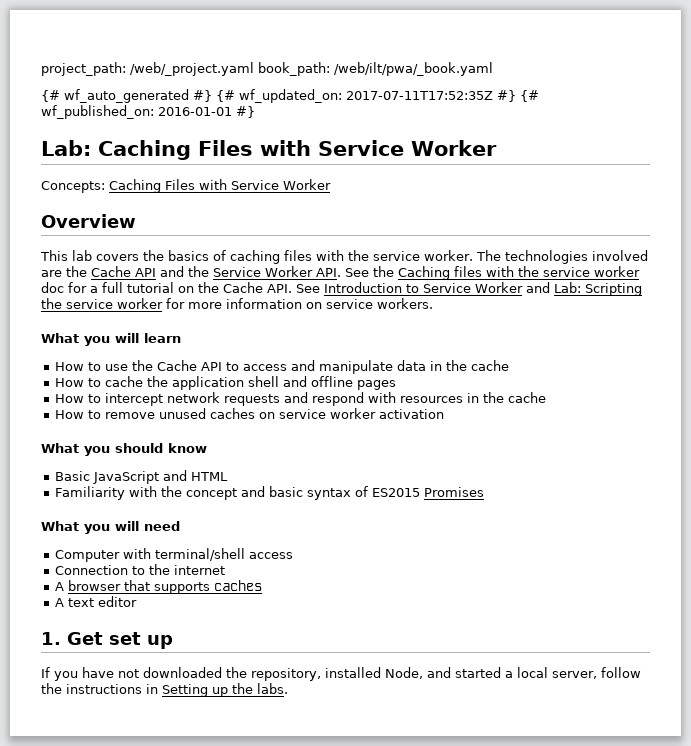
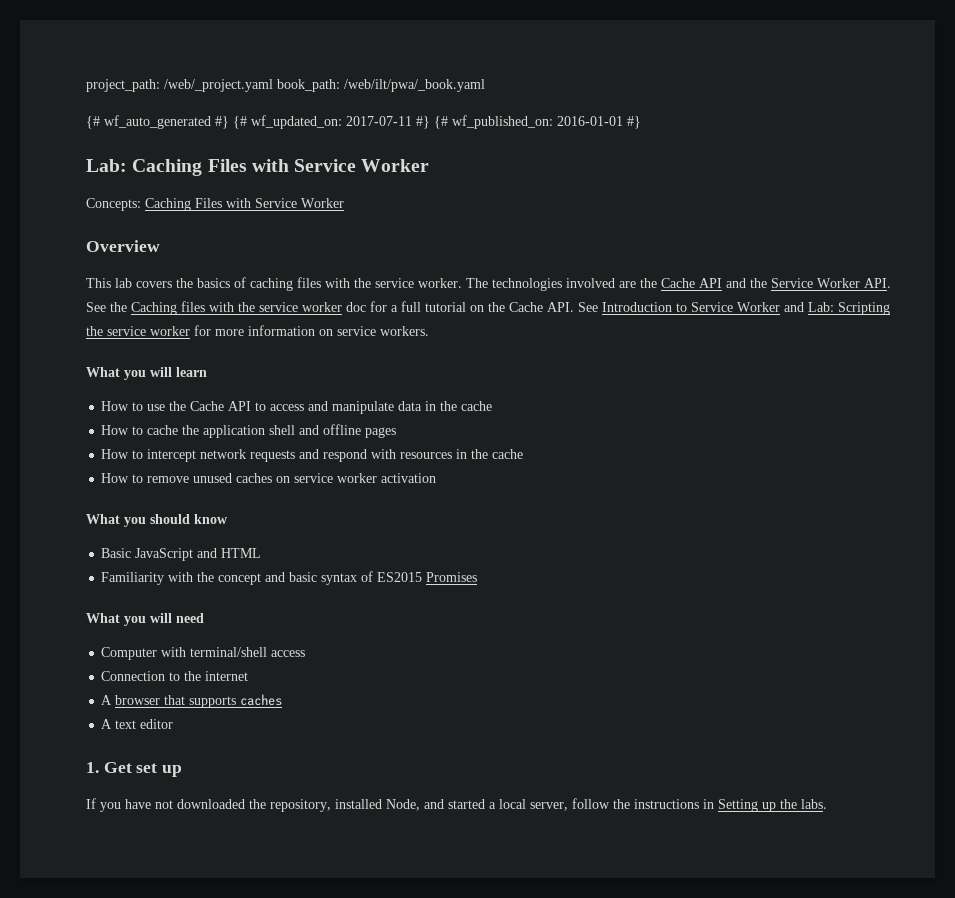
[346,91,493,100] 2017-07-11T17:52:35Z -> [346,116,412,126] 2017-07-11

